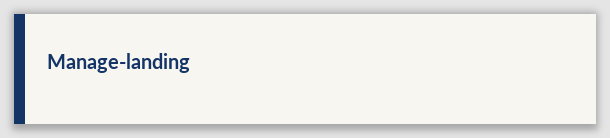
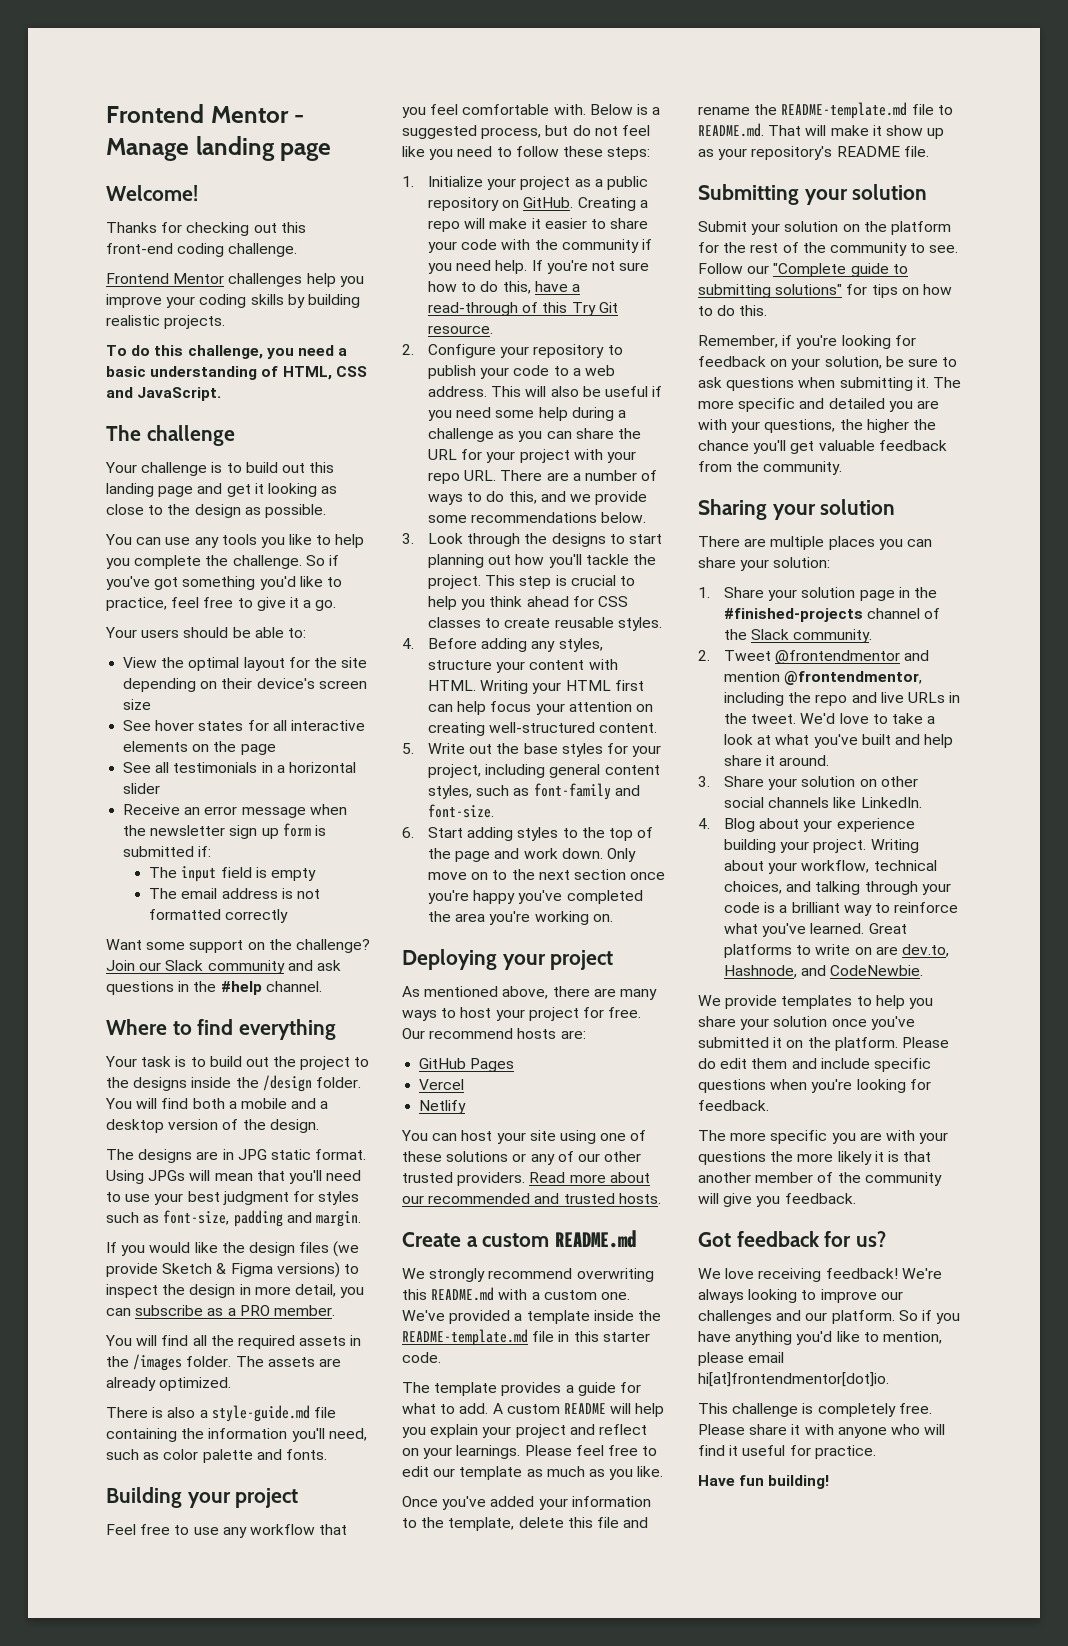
[47,53,190,73] Manage-landing -> [106,104,305,123] [106,136,332,161] [106,185,198,201] [106,222,306,236] [106,243,298,257] [106,273,364,287] [106,294,360,308] [106,315,226,329] [106,345,348,359] [106,366,367,380] [106,387,222,401] [106,425,235,446] [105,462,335,476] [106,483,338,497] [106,504,326,518] [105,534,365,548] [106,555,339,569] [106,576,342,590] [106,597,337,611] [105,627,306,638] [123,657,368,671] [123,678,367,692] [123,699,152,710] [123,720,365,731] [123,741,276,755] [123,762,356,773] [123,783,161,794] [123,804,347,818] [123,823,326,839] [123,846,212,857] [149,866,316,882] [149,888,320,899] [149,909,289,923] [106,939,370,953] [106,960,341,974] [106,981,322,995] [106,1019,337,1040] [105,1056,370,1070] [106,1075,361,1092] [105,1098,329,1109] [106,1119,319,1133] [106,1149,367,1163] [106,1170,362,1184] [106,1191,360,1205] [106,1210,361,1227] [106,1241,360,1257] [106,1262,359,1278] [106,1284,365,1298] [106,1305,335,1316] [105,1335,362,1349] [106,1354,341,1371] [106,1377,232,1391] [106,1405,336,1422] [106,1428,367,1442] [106,1449,327,1463] [106,1487,299,1508] [106,1524,348,1538] [402,104,661,118] [402,125,650,139] [402,146,651,160] [402,176,649,190] [428,197,648,211] [428,218,649,232] [428,239,653,253] [428,260,650,274] [428,281,581,294] [428,302,618,316] [428,325,494,334] [402,344,623,358] [428,365,616,379] [428,386,663,397] [428,407,627,421] [428,428,642,442] [428,449,637,463] [428,470,658,484] [428,491,648,505] [428,512,647,523] [402,533,663,547] [428,554,657,568] [428,575,636,589] [428,596,629,610] [428,617,662,631] [402,638,603,652] [428,659,618,673] [428,680,644,694] [428,701,654,715] [428,722,658,736] [402,743,662,757] [428,764,660,778] [428,783,640,800] [428,804,495,818] [402,827,654,841] [428,848,637,862] [428,869,666,880] [428,890,643,904] [428,911,613,925] [402,949,614,970] [402,986,657,1000] [402,1007,642,1021] [402,1028,586,1039] [419,1058,515,1072] [419,1079,465,1090] [419,1100,467,1114] [401,1130,647,1144] [402,1151,642,1165] [402,1172,650,1186] [402,1193,661,1204] [402,1230,637,1248] [402,1268,654,1282] [402,1287,630,1301] [402,1310,661,1324] [402,1329,650,1346] [402,1352,441,1363] [402,1382,641,1396] [402,1403,665,1417] [402,1424,647,1438] [402,1445,658,1459] [402,1466,664,1480] [402,1496,651,1510] [402,1517,649,1531] [698,102,953,119] [698,123,945,139] [698,146,929,160] [698,184,928,205] [698,221,951,235] [698,242,959,256] [698,263,908,277] [698,284,952,298] [698,305,768,316] [698,335,916,349] [698,356,958,370] [698,377,961,391] [698,398,939,412] [698,419,936,433] [698,440,947,454] [698,461,843,475] [698,499,896,520] [698,536,932,550] [698,557,831,571] [698,587,938,601] [724,608,941,622] [724,629,873,643] [698,650,930,664] [724,671,923,685] [724,692,961,706] [724,713,936,724] [724,734,954,748] [724,755,830,766] [698,776,918,790] [724,797,922,808] [698,818,915,832] [724,839,919,853] [724,860,937,874] [724,881,951,895] [724,902,959,916] [724,923,907,937] [724,944,950,958] [724,965,924,978] [698,995,933,1009] [698,1016,915,1030] [698,1037,949,1051] [698,1058,931,1072] [698,1079,931,1093] [698,1100,769,1111] [698,1130,949,1144] [698,1151,932,1165] [698,1172,942,1186] [698,1193,856,1207] [698,1231,887,1247] [698,1268,942,1282] [698,1289,903,1303] [698,1310,961,1324] [698,1331,942,1345] [698,1352,785,1366] [698,1372,889,1387] [698,1403,932,1417] [698,1424,946,1438] [698,1445,876,1459] [698,1475,830,1489] Frontend Mentor - Manage landing page // Welcome! // Thanks for checking out this front-end coding challenge. // Frontend Mentor challenges help you improve your coding skills by building realistic projects. // To do this challenge, you need a basic understanding of HTML, CSS and JavaScript. // The challenge // Your challenge is to build out this landing page and get it looking as close to the design as possible. // You can use any tools you like to help you complete the challenge. So if you've got something you'd like to practice, feel free to give it a go. // Your users should be able to: // View the optimal layout for the site depending on their device's screen size // See hover states for all interactive elements on the page // See all testimonials in a horizontal slider // Receive an error message when the newsletter sign up form is submitted if: // The input field is empty // The email address is not formatted correctly // Want some support on the challenge? Join our Slack community and ask questions in the #help channel. // Where to find everything // Your task is to build out the project to the designs inside the /design folder. You will find both a mobile and a desktop version of the design. // The designs are in JPG static format. Using JPGs will mean that you'll need to use your best judgment for styles such as font-size, padding and margin. // If you would like the design files (we provide Sketch & Figma versions) to inspect the design in more detail, you can subscribe as a PRO member. // You will find all the required assets in the /images folder. The assets are already optimized. // There is also a style-guide.md file containing the information you'll need, such as color palette and fonts. // Building your project // Feel free to use any workflow that you feel comfortable with. Below is a suggested process, but do not feel like you need to follow these steps: // 1. Initialize your project as a public repository on GitHub. Creating a repo will make it easier to share your code with the community if you need help. If you're not sure how to do this, have a read-through of this Try Git resource. // 2. Configure your repository to publish your code to a web address. This will also be useful if you need some help during a challenge as you can share the URL for your project with your repo URL. There are a number of ways to do this, and we provide some recommendations below. // 3. Look through the designs to start planning out how you'll tackle the project. This step is crucial to help you think ahead for CSS classes to create reusable styles. // 4. Before adding any styles, structure your content with HTML. Writing your HTML first can help focus your attention on creating well-structured content. // 5. Write out the base styles for your project, including general content styles, such as font-family and font-size. // 6. Start adding styles to the top of the page and work down. Only move on to the next section once you're happy you've completed the area you're working on. // Deploying your project // As mentioned above, there are many ways to host your project for free. Our recommend hosts are: // GitHub Pages // Vercel // Netlify // You can host your site using one of these solutions or any of our other trusted providers. Read more about our recommended and trusted hosts. // Create a custom README.md // We strongly recommend overwriting this README.md with a custom one. We've provided a template inside the README-template.md file in this starter code. // The template provides a guide for what to add. A custom README will help you explain your project and reflect on your learnings. Please feel free to edit our template as much as you like. // Once you've added your information to the template, delete this file and rename the README-template.md file to README.md. That will make it show up as your repository's README file. // Submitting your solution // Submit your solution on the platform for the rest of the community to see. Follow our "Complete guide to submitting solutions" for tips on how to do this. // Remember, if you're looking for feedback on your solution, be sure to ask questions when submitting it. The more specific and detailed you are with your questions, the higher the chance you'll get valuable feedback from the community. // Sharing your solution // There are multiple places you can share your solution: // 1. Share your solution page in the #finished-projects channel of the Slack community. // 2. Tweet @frontendmentor and mention @frontendmentor, including the repo and live URLs in the tweet. We'd love to take a look at what you've built and help share it around. // 3. Share your solution on other social channels like LinkedIn. // 4. Blog about your experience building your project. Writing about your workflow, technical choices, and talking through your code is a brilliant way to reinforce what you've learned. Great platforms to write on are dev.to, Hashnode, and CodeNewbie. // We provide templates to help you share your solution once you've submitted it on the platform. Please do edit them and include specific questions when you're looking for feedback. // The more specific you are with your questions the more likely it is that another member of the community will give you feedback. // Got feedback for us? // We love receiving feedback! We're always looking to improve our challenges and our platform. So if you have anything you'd like to mention, please email hi[at]frontendmentor[dot]io. // This challenge is completely free. Please share it with anyone who will find it useful for practice. // Have fun building!

